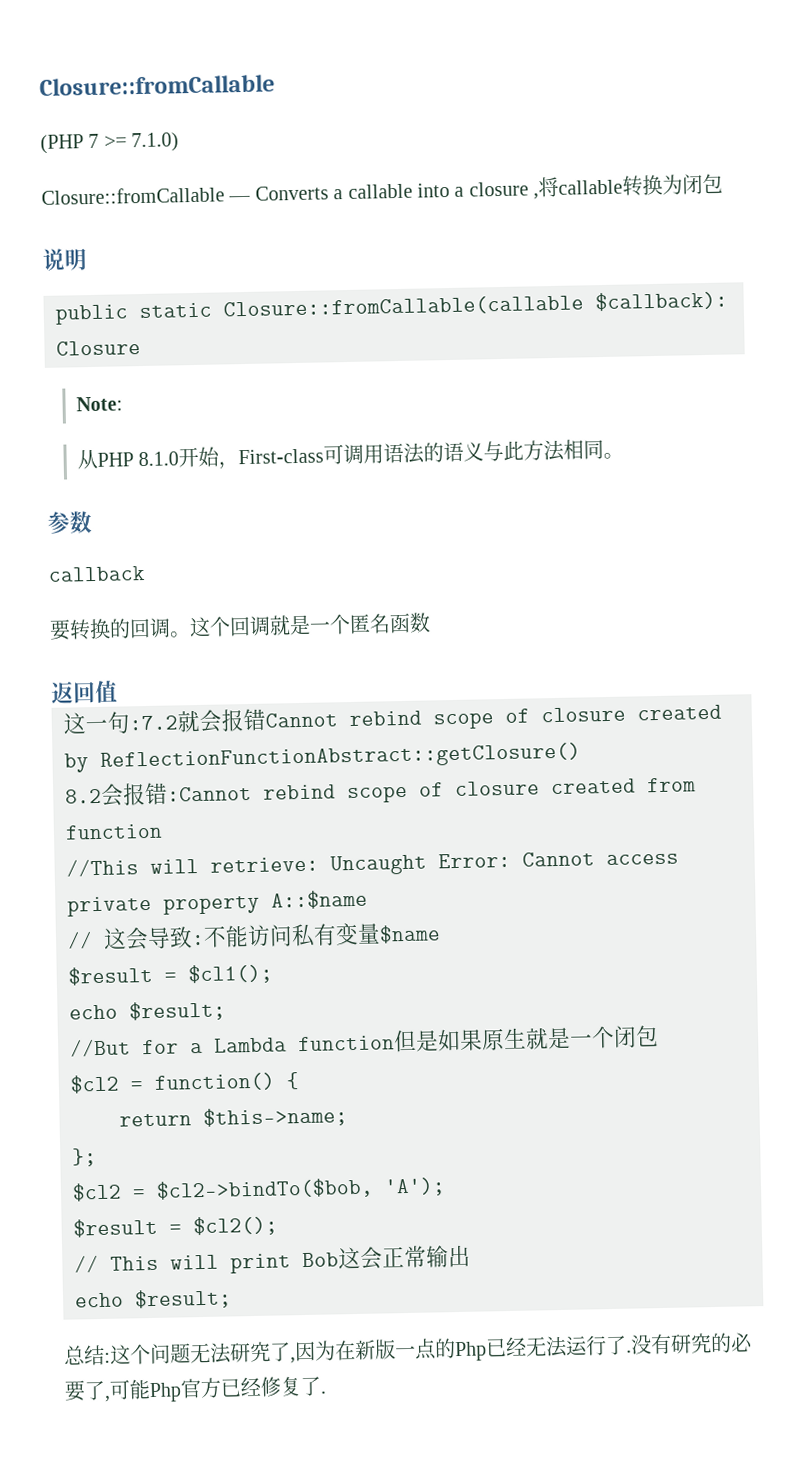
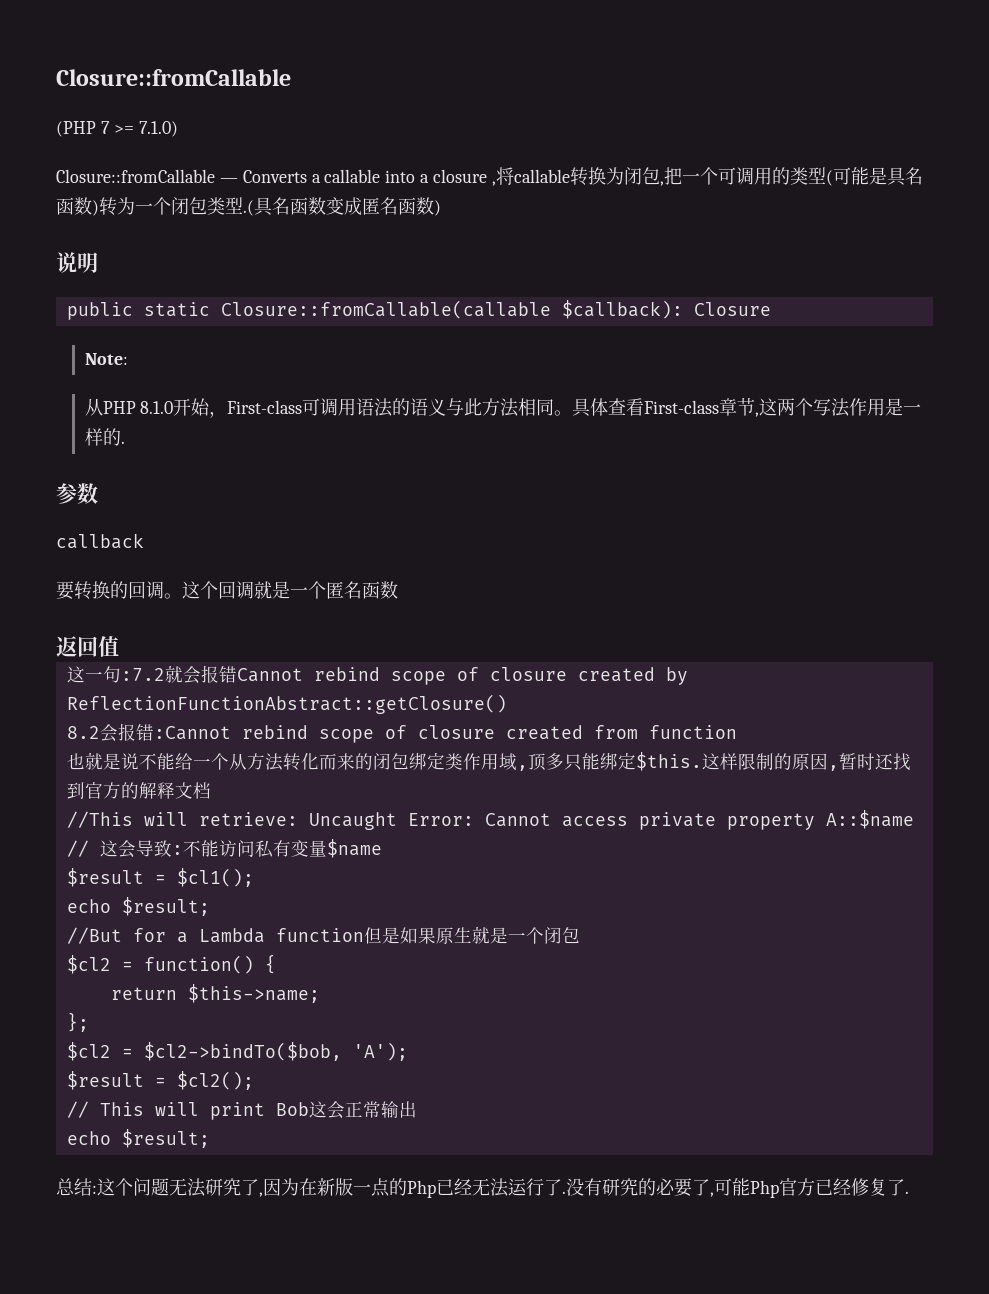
(724, 184) none -> [659,167,923,186] [56,197,441,216] ,把一个可调用的类型(可能是具名函数)转为一个闭包类型.(具名函数变成匿名函数)
(625, 456) none -> [572,398,922,417] [84,428,125,446] 具体查看First-class章节,这两个写法作用是一样的.
(163, 831) none -> [66,752,911,771] [66,782,211,799] // 也就是说不能给一个从方法转化而来的闭包绑定类作用域,顶多只能绑定$this.这样限制的原因,暂时还找到官方的解释文档

